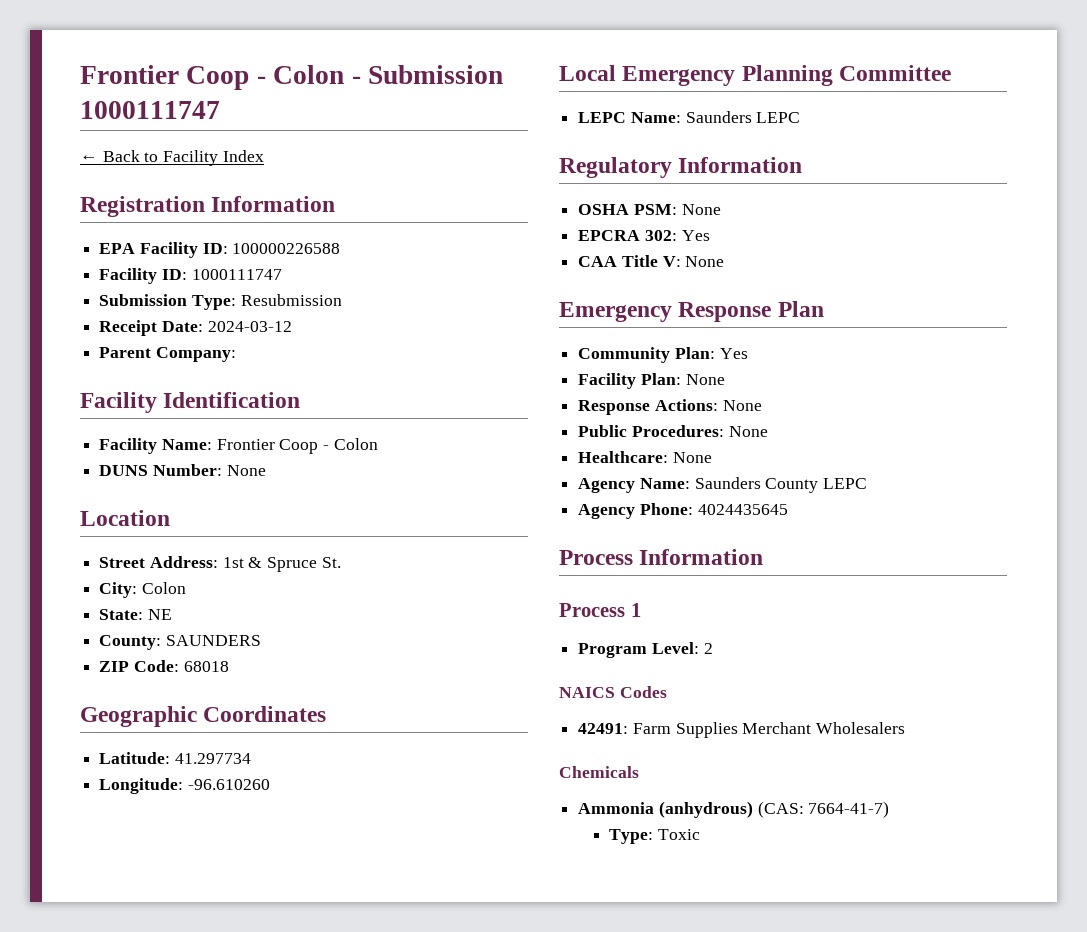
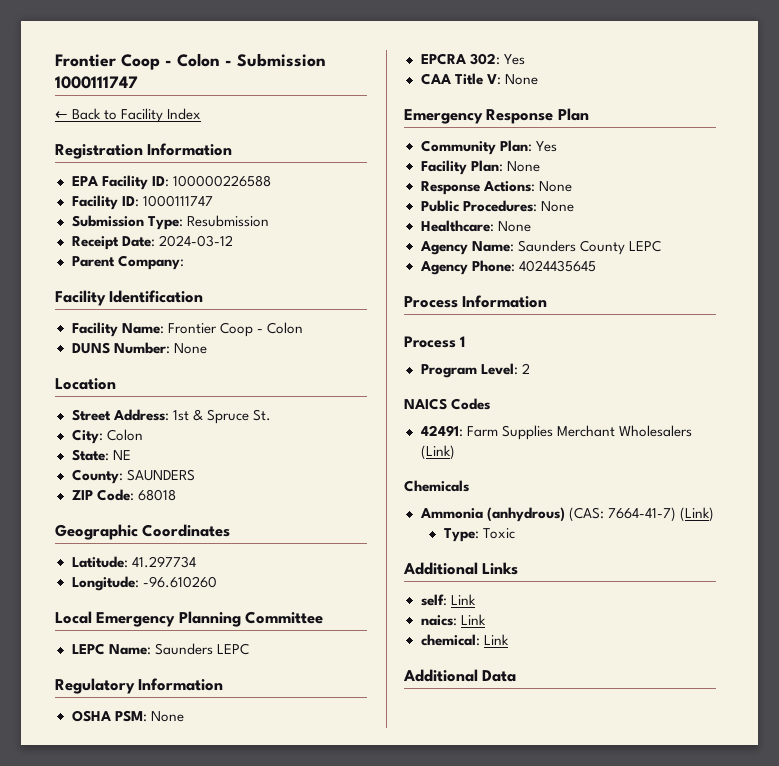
(906, 728) none -> [420,445,455,460] (Link)
(890, 809) none -> [679,507,714,522] (Link)
(701, 834) none -> [403,562,519,575] [420,594,476,606] [420,614,486,626] [420,634,509,646] [403,669,517,682] // Additional Links // self: Link // naics: Link // chemical: Link // Additional Data

